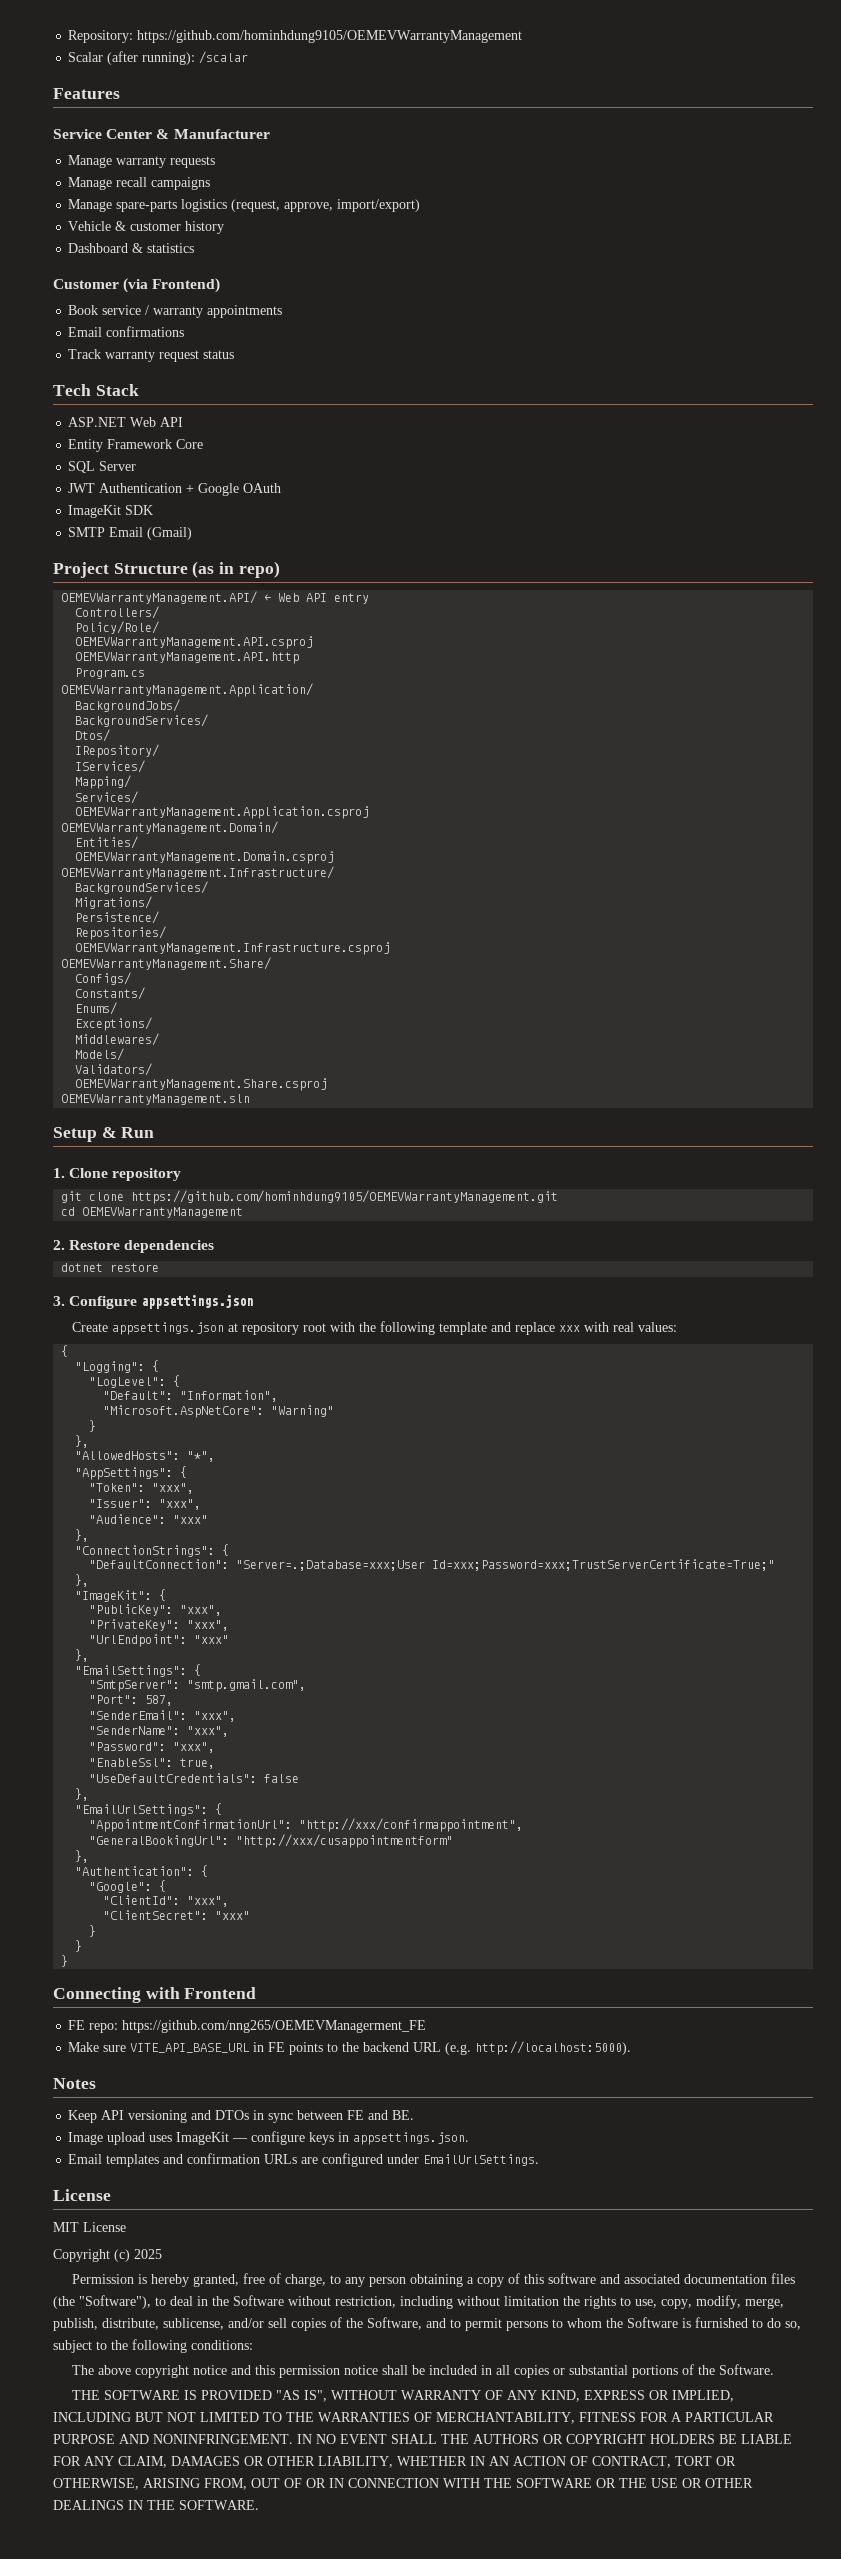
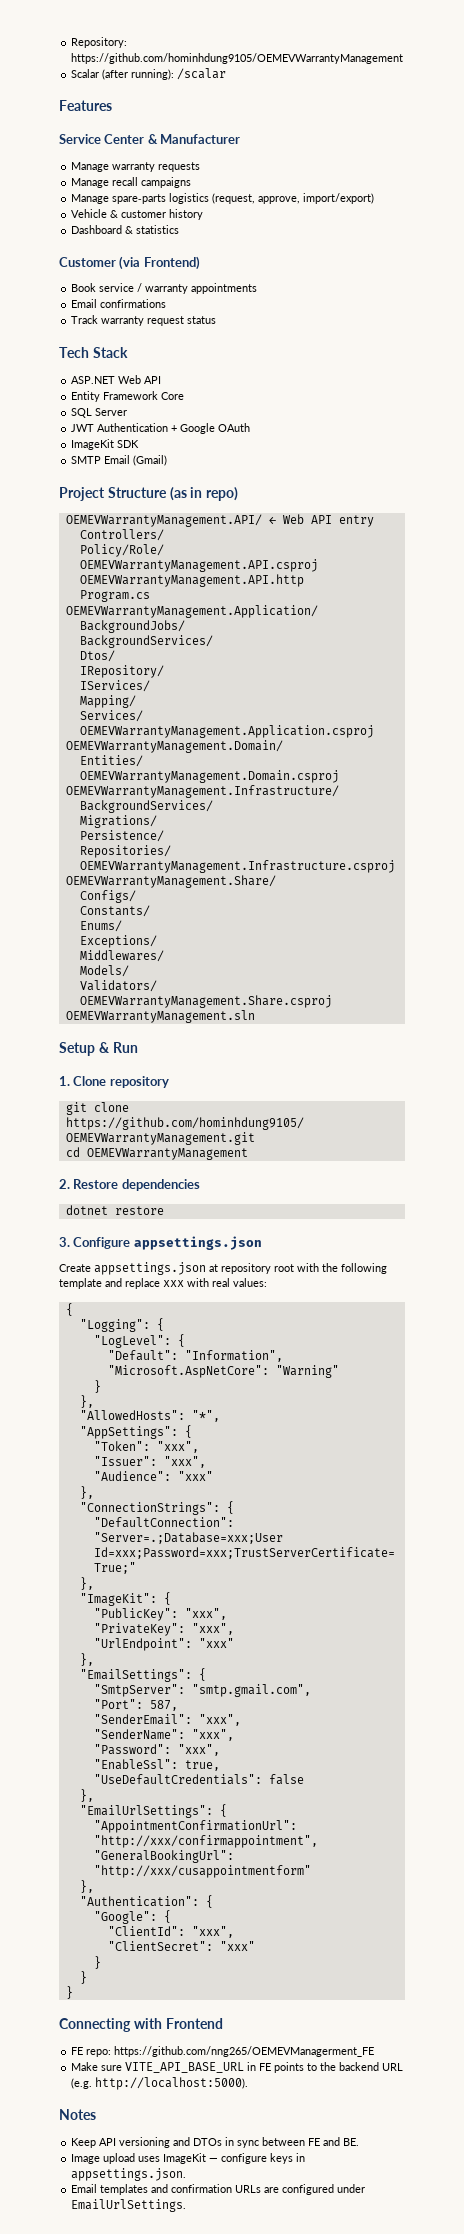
[53,2189,111,2201] [53,2222,126,2232] [53,2249,162,2262] [72,2273,796,2287] [53,2295,784,2309] [53,2317,801,2331] [53,2339,253,2353] [72,2364,775,2378] [72,2390,735,2402] [53,2412,774,2424] [53,2434,792,2444] [53,2456,736,2468] [53,2478,753,2490] [53,2500,259,2510] // License // MIT License // Copyright (c) 2025 // Permission is hereby granted, free of charge, to any person obtaining a copy of this software and associated documentation files (the "Software"), to deal in the Software without restriction, including without limitation the rights to use, copy, modify, merge, publish, distribute, sublicense, and/or sell copies of the Software, and to permit persons to whom the Software is furnished to do so, subject to the following conditions: // The above copyright notice and this permission notice shall be included in all copies or substantial portions of the Software. // THE SOFTWARE IS PROVIDED "AS IS", WITHOUT WARRANTY OF ANY KIND, EXPRESS OR IMPLIED, INCLUDING BUT NOT LIMITED TO THE WARRANTIES OF MERCHANTABILITY, FITNESS FOR A PARTICULAR PURPOSE AND NONINFRINGEMENT. IN NO EVENT SHALL THE AUTHORS OR COPYRIGHT HOLDERS BE LIABLE FOR ANY CLAIM, DAMAGES OR OTHER LIABILITY, WHETHER IN AN ACTION OF CONTRACT, TORT OR OTHERWISE, ARISING FROM, OUT OF OR IN CONNECTION WITH THE SOFTWARE OR THE USE OR OTHER DEALINGS IN THE SOFTWARE. -> (187, 2205) none

